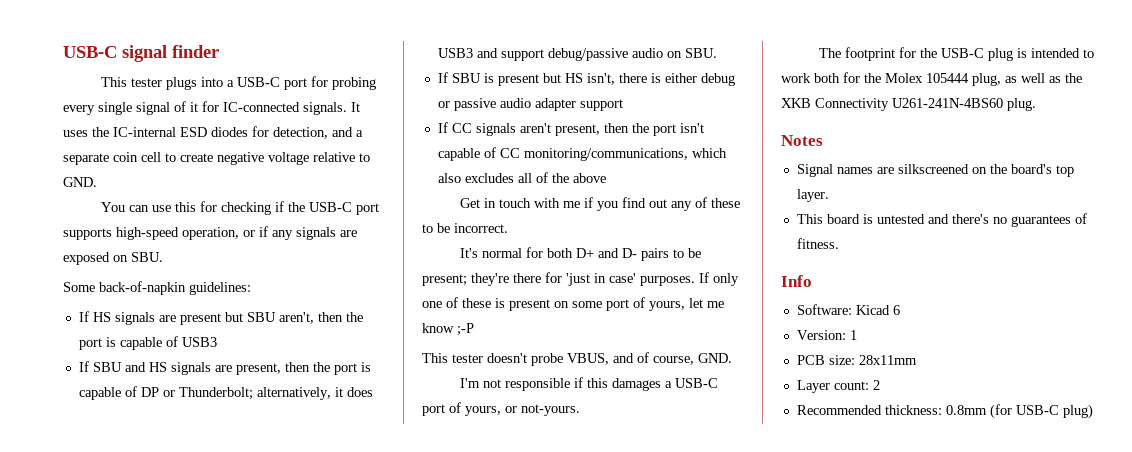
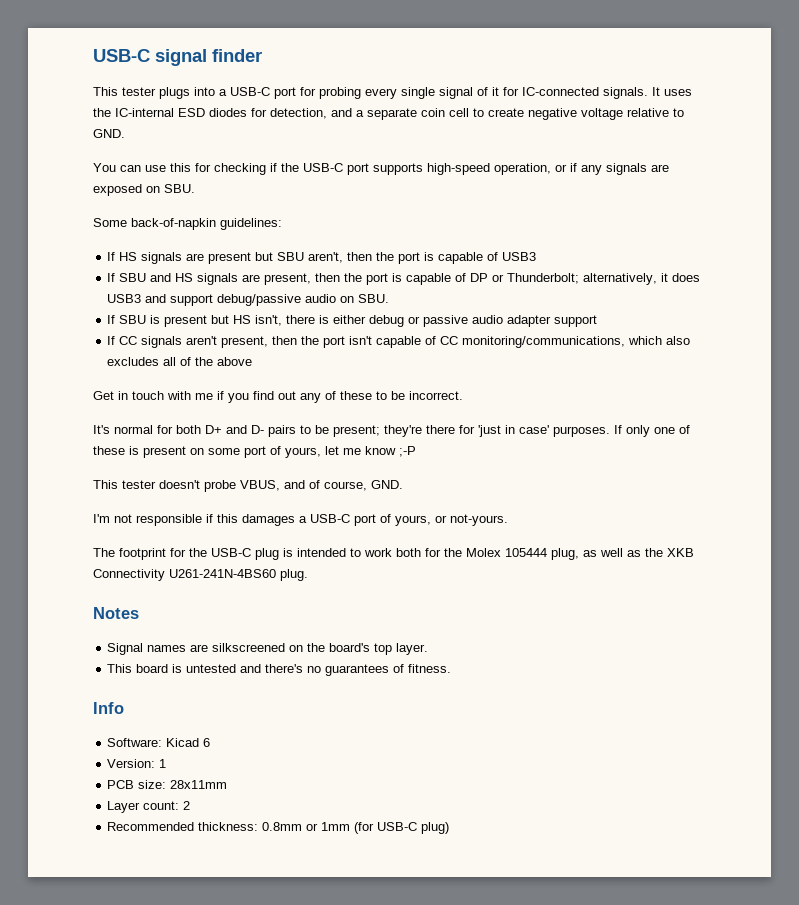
(987, 410) none -> [306,822,351,831] or 1mm

